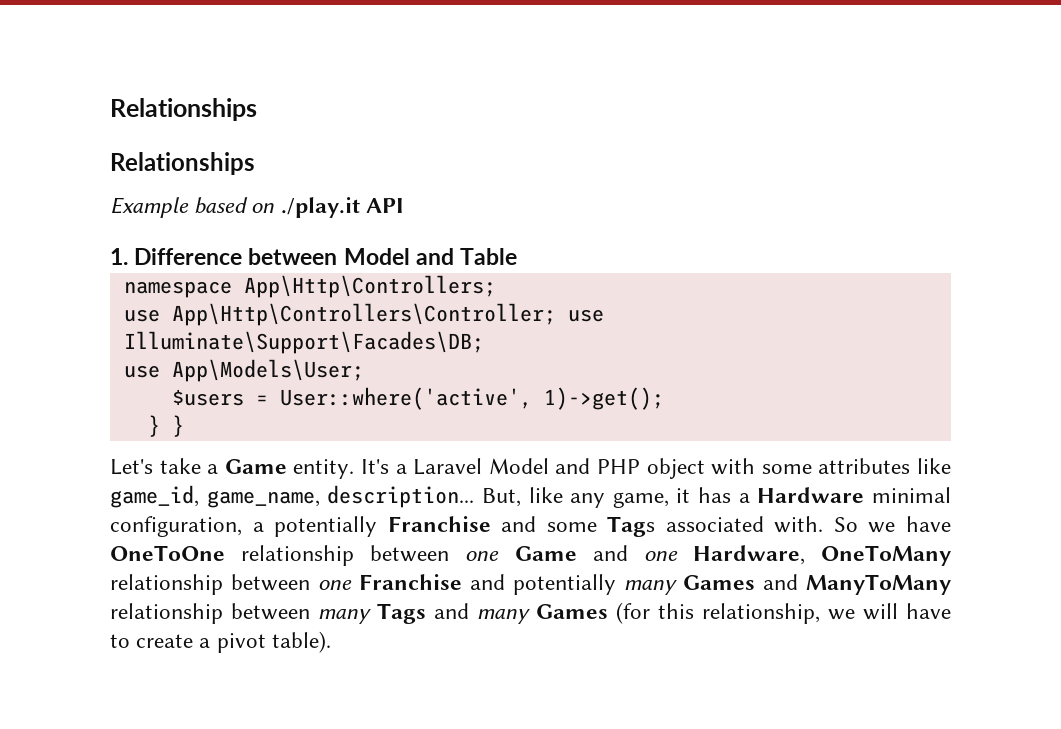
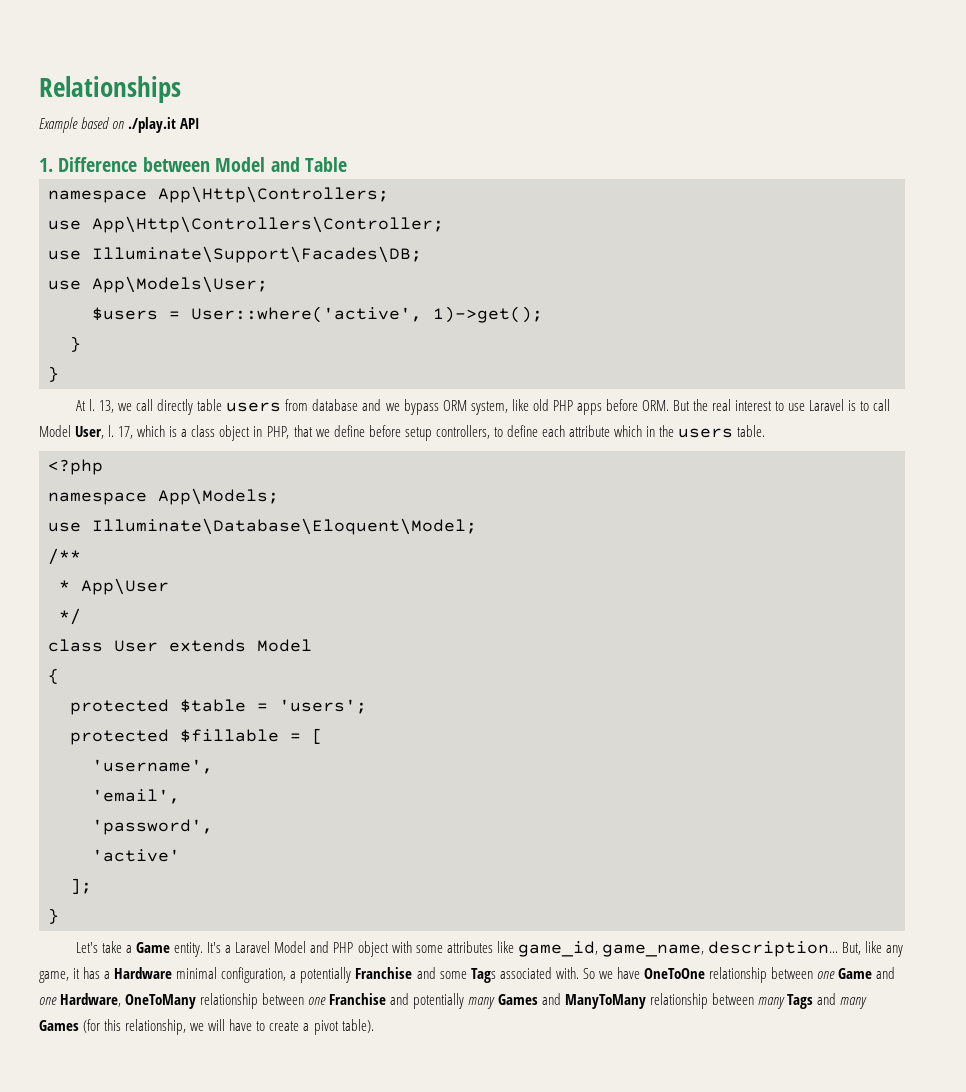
[110,98,257,121] [110,152,255,175] Relationships // Relationships -> [39,76,181,103] Relationships
(556, 314) none -> (444, 224) //
(160, 426) none -> [48,366,59,382] [75,399,891,415] [39,425,766,441] [48,459,103,475] [48,488,279,505] [48,518,477,535] [48,548,81,565] [59,578,169,595] [59,608,81,625] [48,639,312,652] [48,668,59,684] [70,699,367,715] [70,728,323,745] [92,759,213,774] [92,789,180,804] [92,819,213,835] [92,849,180,862] [70,878,92,894] // } // At l. 13, we call directly table users from database and we bypass ORM system, like old PHP apps before ORM. But the real interest to use Laravel is to call Model User, l. 17, which is a class object in PHP, that we define before setup controllers, to define each attribute which in the users table. // <?php // namespace App\Models; // use Illuminate\Database\Eloquent\Model; // /** // * App\User // */ // class User extends Model // { // protected $table = 'users'; // protected $fillable = [ // 'username', // 'email', // 'password', // 'active' // ]; //

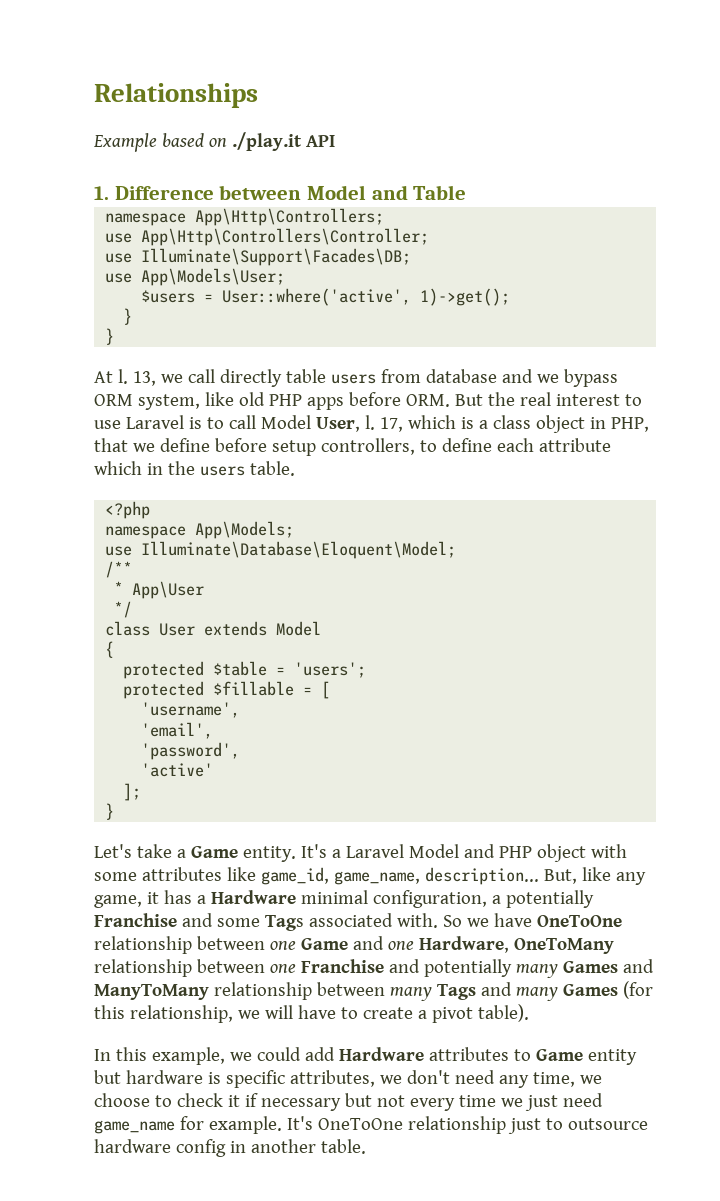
(374, 1026) none -> [94,1047,637,1065] [94,1070,602,1088] [94,1093,603,1111] [94,1116,648,1134] [94,1139,366,1157] // In this example, we could add Hardware attributes to Game entity but hardware is specific attributes, we don't need any time, we choose to check it if necessary but not every time we just need game_name for example. It's OneToOne relationship just to outsource hardware config in another table.

